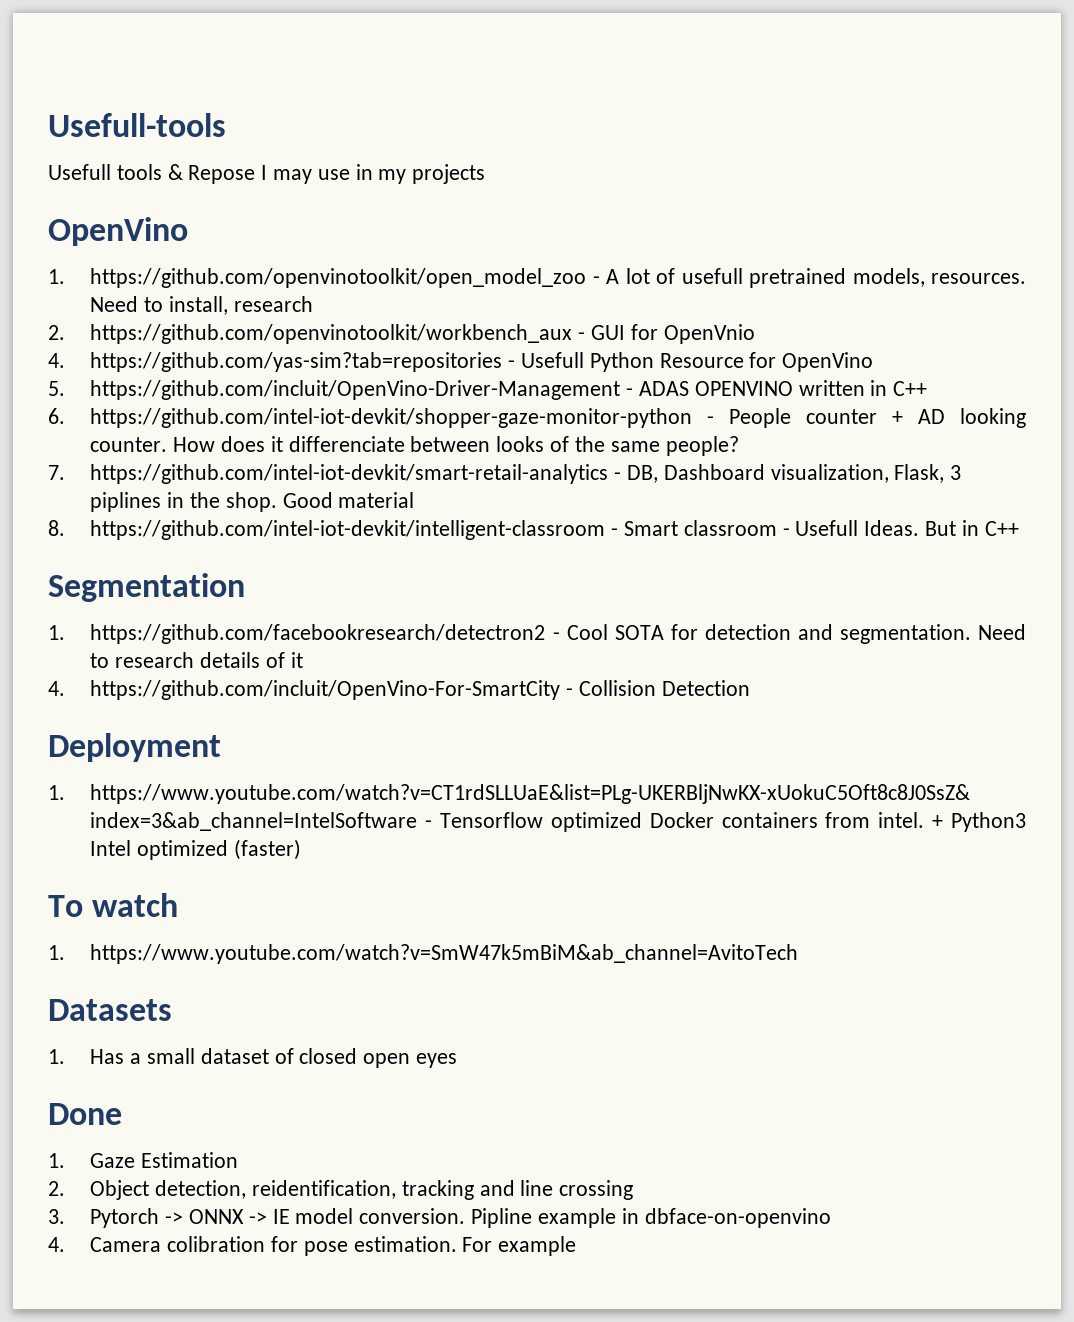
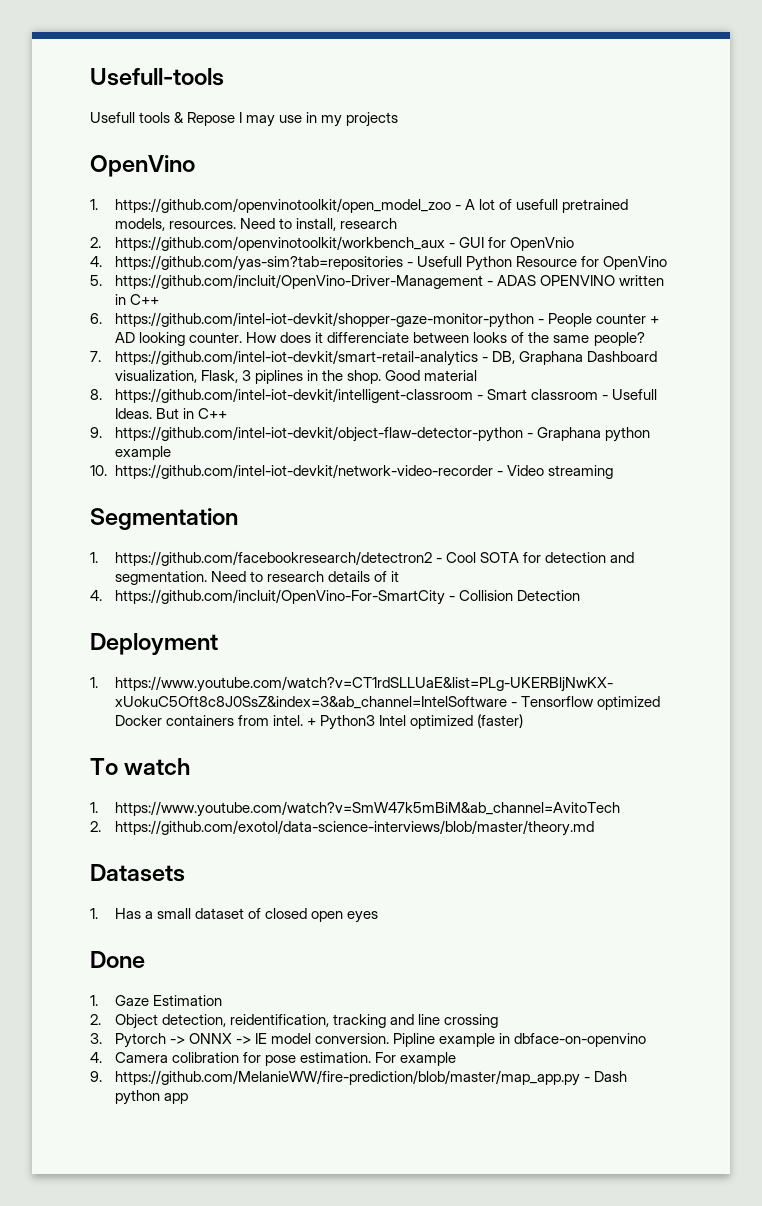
(659, 474) none -> [519,351,584,365] Graphana
(1019, 528) none -> [90,426,651,442] [114,446,171,460] [90,464,614,479] // 9. https://github.com/intel-iot-devkit/object-flaw-detector-python - Graphana python example // 10. https://github.com/intel-iot-devkit/network-video-recorder - Video streaming
(799, 954) none -> [90,820,594,836] // 2. https://github.com/exotol/data-science-interviews/blob/master/theory.md
(577, 1246) none -> [90,1070,628,1086] [114,1090,188,1105] // 9. https://github.com/MelanieWW/fire-prediction/blob/master/map_app.py - Dash python app

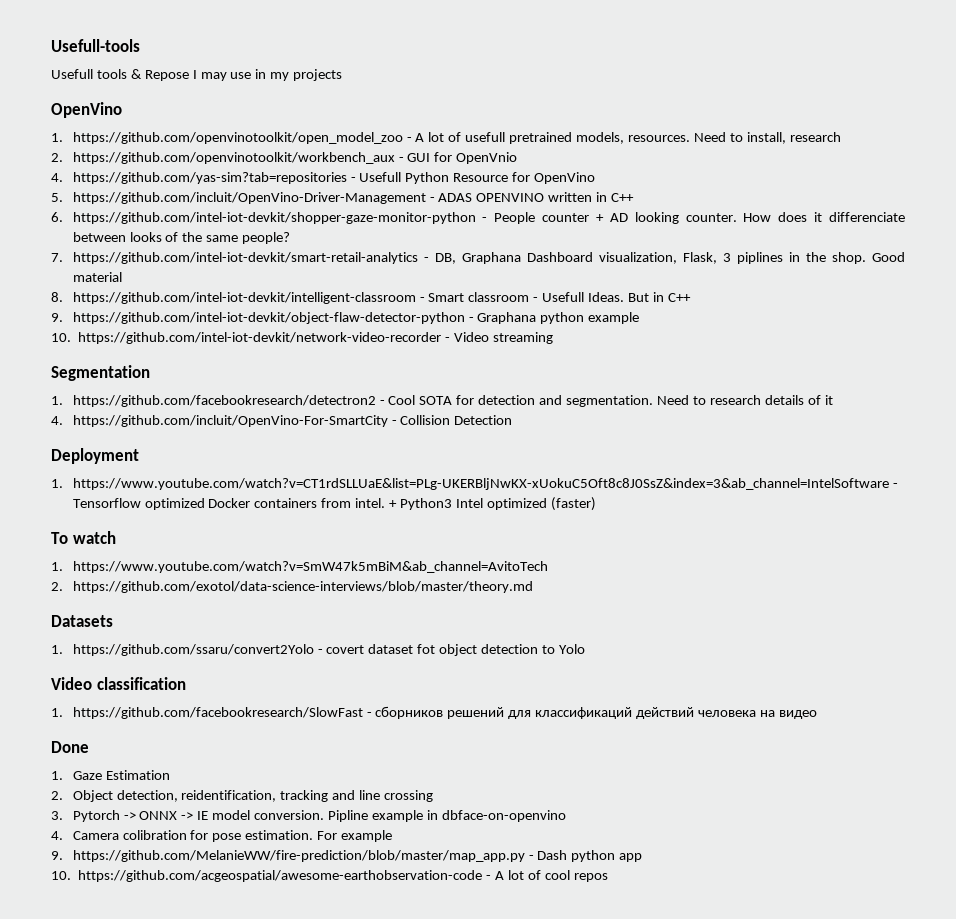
[114,908,379,923] Has a small dataset of closed open eyes -> [72,644,585,656] [51,677,186,690] [51,706,817,719] https://github.com/ssaru/convert2Yolo - covert dataset fot object detection to Yolo // Video classification // 1. https://github.com/facebookresearch/SlowFast - сборников решений для классификаций действий человека на видео
(188, 1098) none -> [51,870,608,882] // 10. https://github.com/acgeospatial/awesome-earthobservation-code - A lot of cool repos

